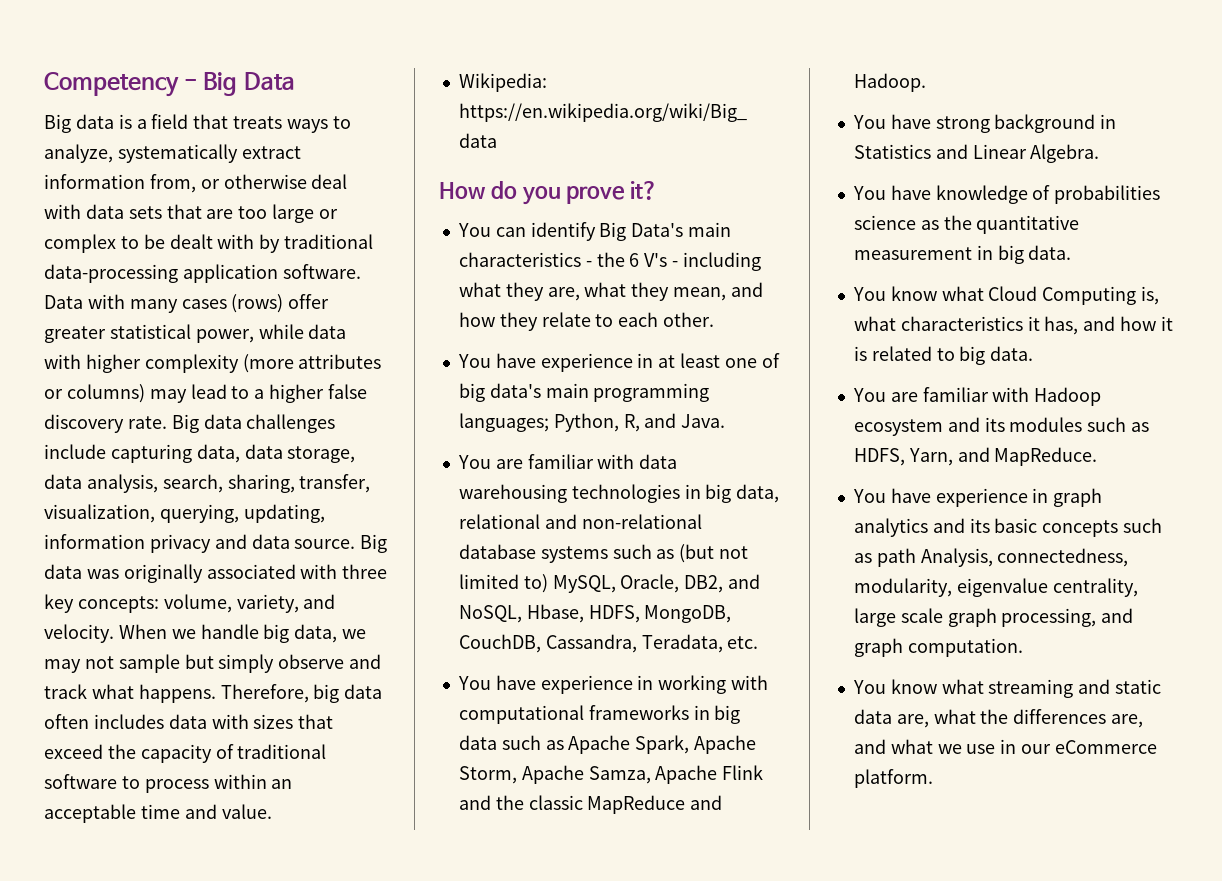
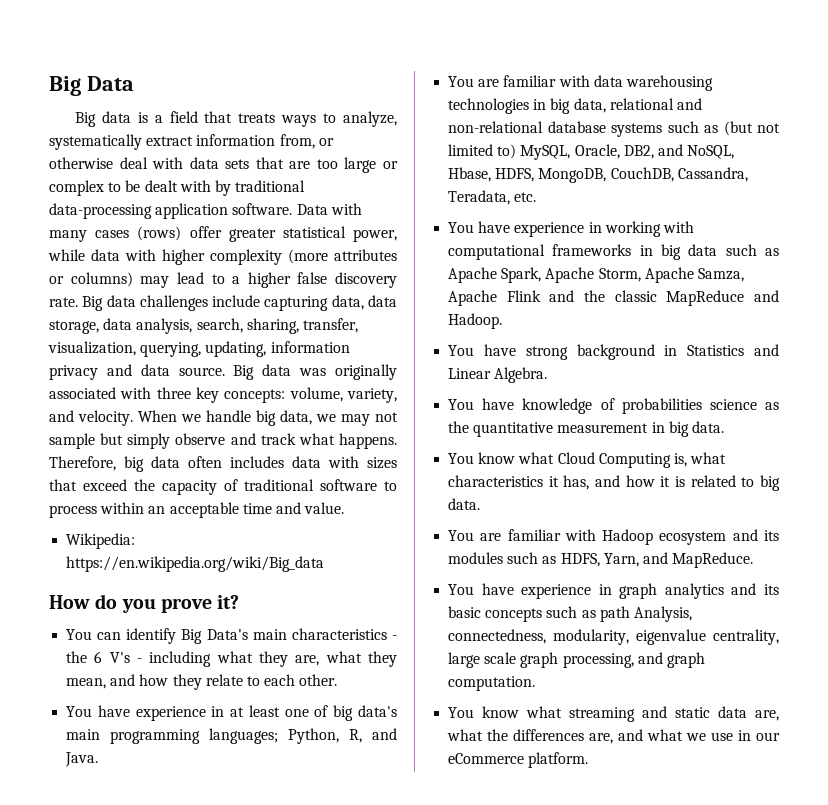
[44,72,198,97] Competency - -> (49, 86) none

